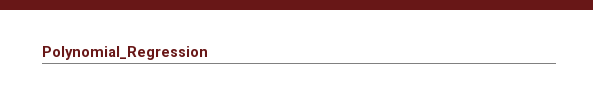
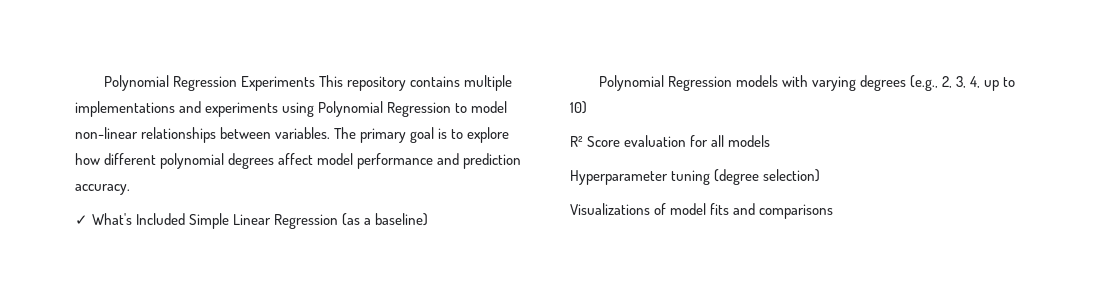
[42,46,208,60] Polynomial_Regression -> [103,75,512,91] [75,101,508,117] [75,127,510,143] [75,153,522,169] [75,184,130,195] [75,213,429,229] [598,75,1016,91] [570,101,587,114] [570,135,771,147] [570,169,821,185] [570,203,834,219] Polynomial Regression Experiments This repository contains multiple implementations and experiments using Polynomial Regression to model non-linear relationships between variables. The primary goal is to explore how different polynomial degrees affect model performance and prediction accuracy. // ✓ What's Included Simple Linear Regression (as a baseline) // Polynomial Regression models with varying degrees (e.g., 2, 3, 4, up to 10) // R² Score evaluation for all models // Hyperparameter tuning (degree selection) // Visualizations of model fits and comparisons

